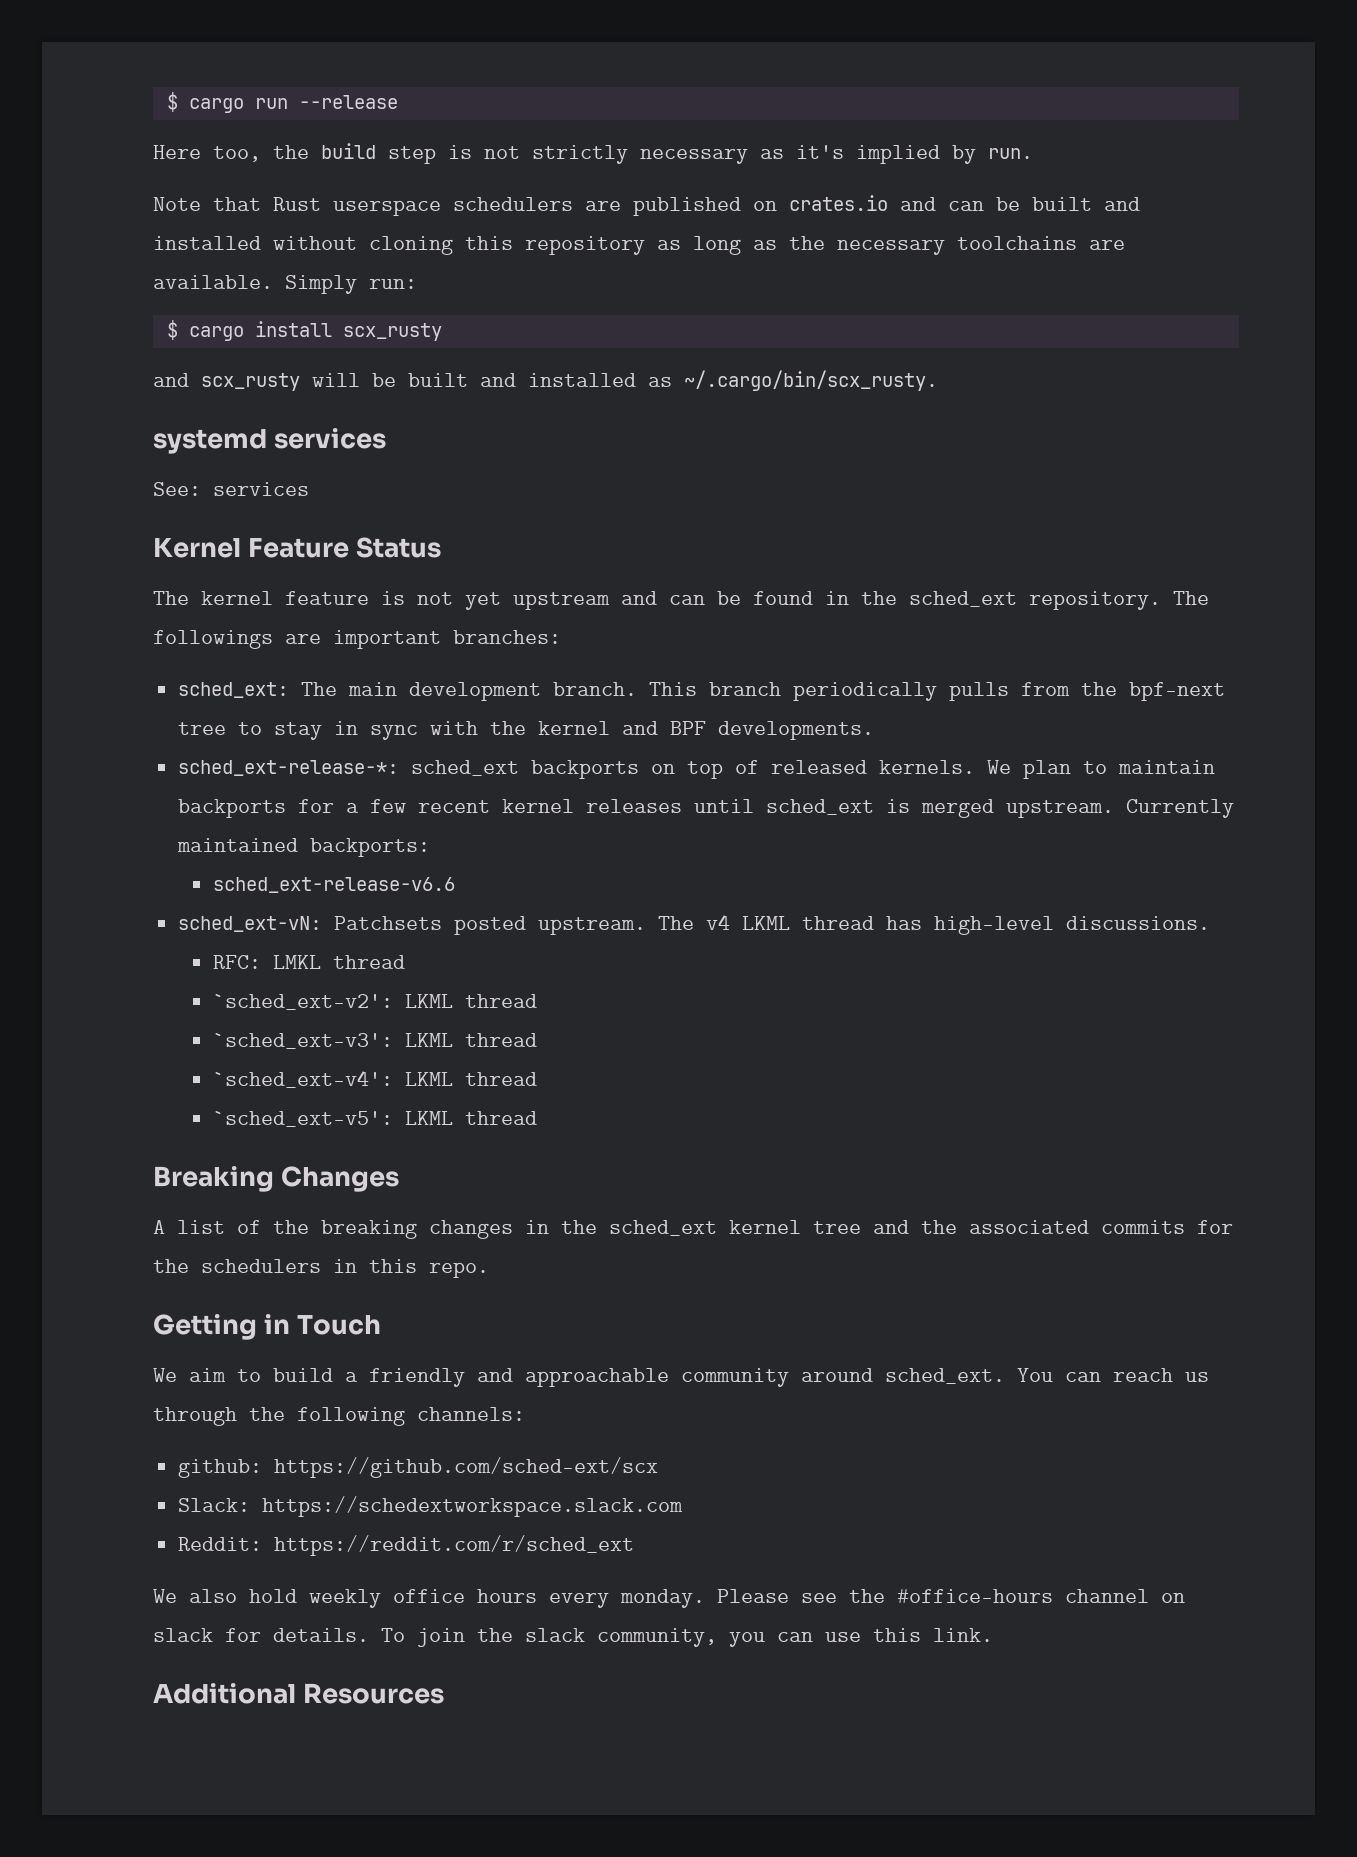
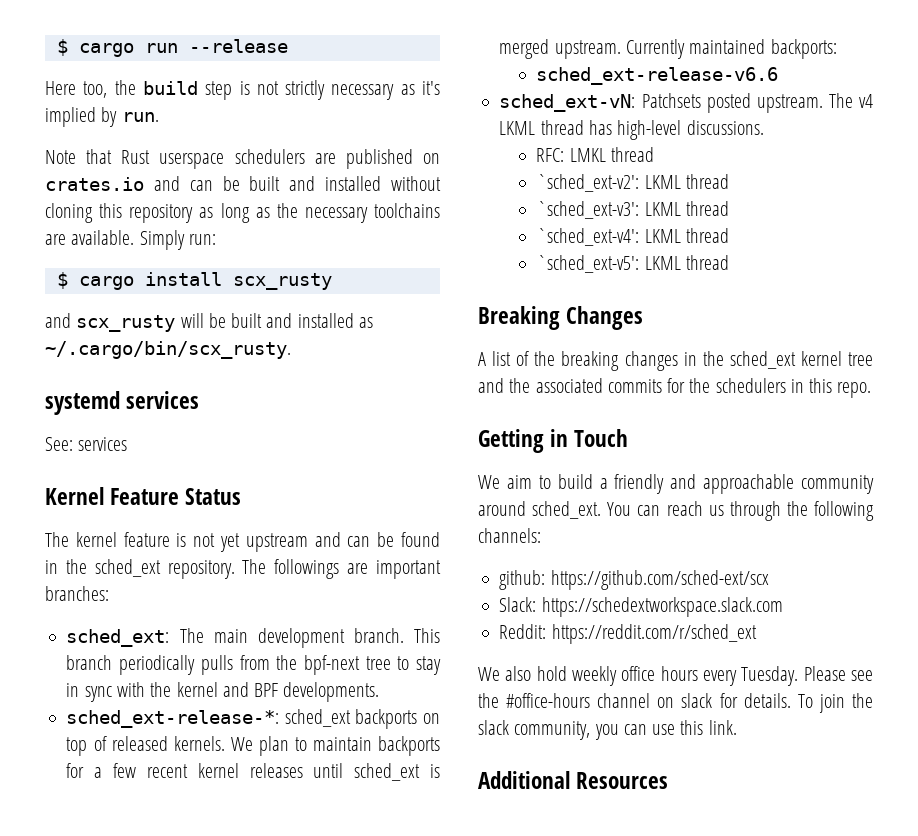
[620,1589,705,1608] monday. -> [741,666,799,686] Tuesday.

